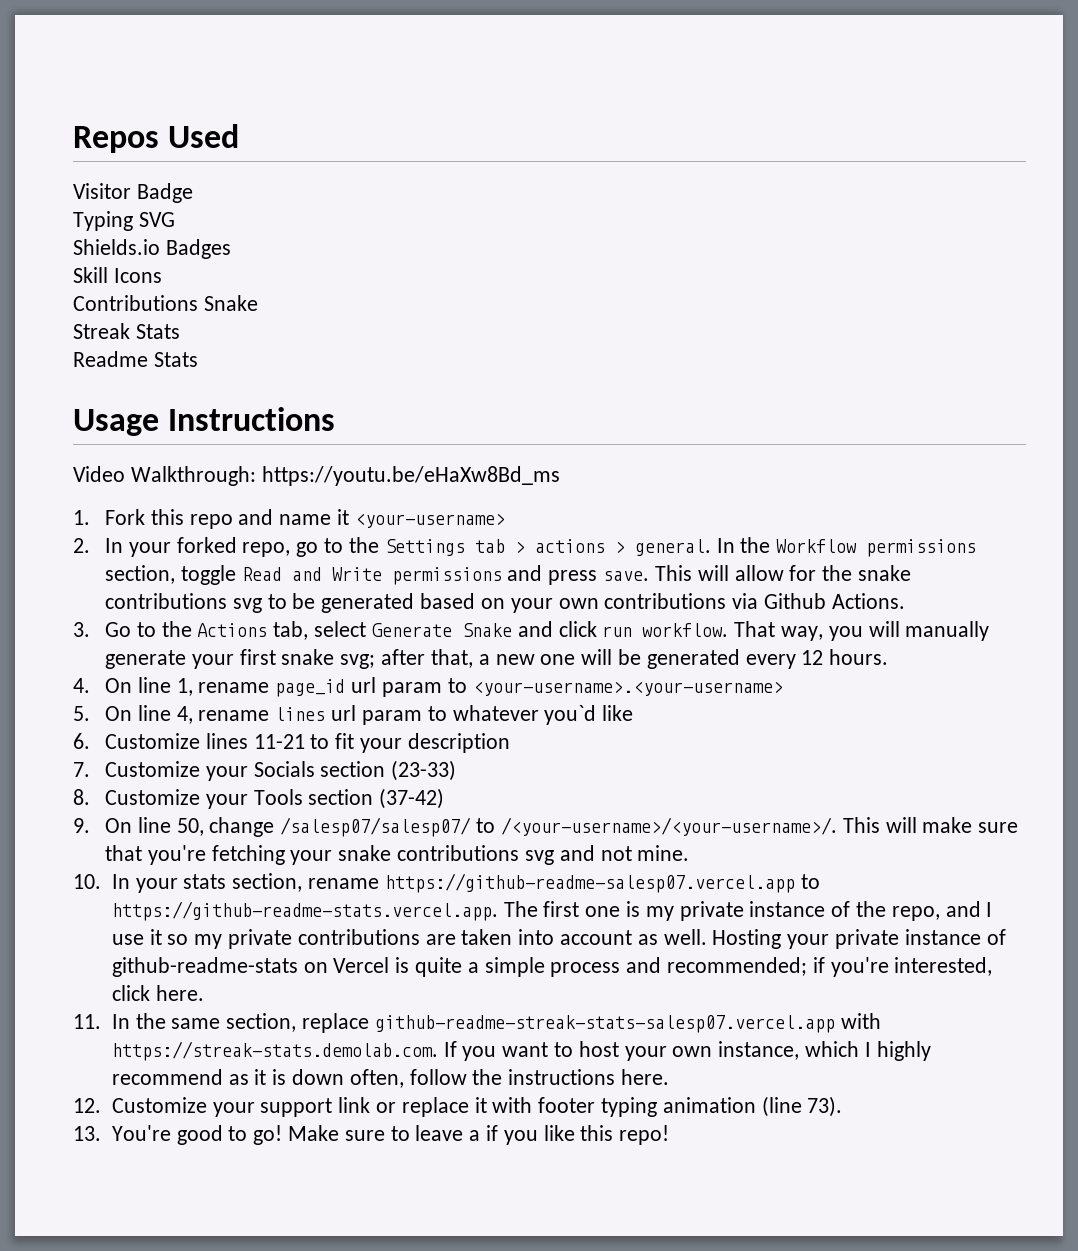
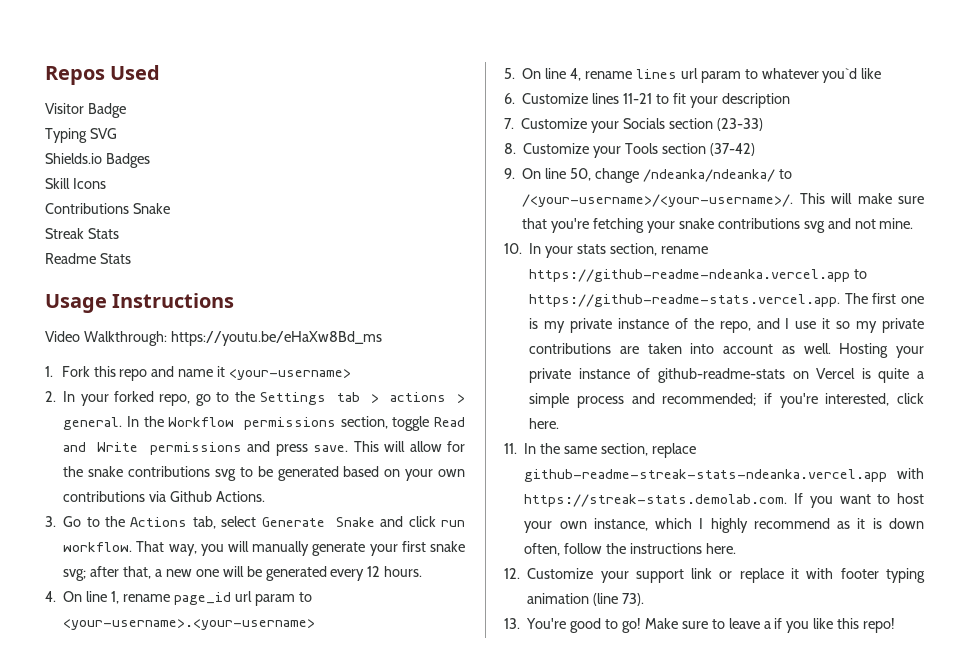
[280,817,472,837] /salesp07/salesp07/ -> [642,169,775,182] /ndeanka/ndeanka/
[384,873,795,893] https://github-readme-salesp07.vercel.app -> [529,269,851,282] https://github-readme-ndeanka.vercel.app
[374,1015,835,1033] github-readme-streak-stats-salesp07.vercel.app -> [524,469,888,482] github-readme-streak-stats-ndeanka.vercel.app

